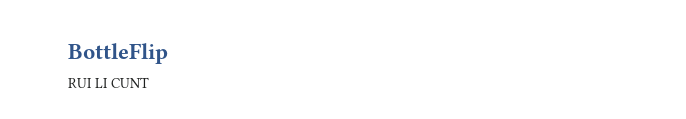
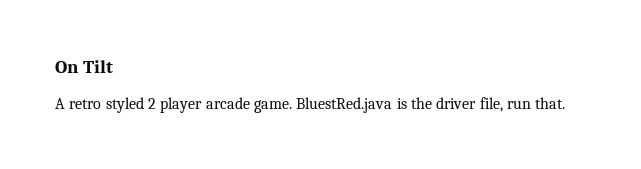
[68,43,168,64] [68,77,149,88] BottleFlip // RUI LI CUNT -> [55,60,113,73] [55,97,566,113] On Tilt // A retro styled 2 player arcade game. BluestRed.java is the driver file, run that.

